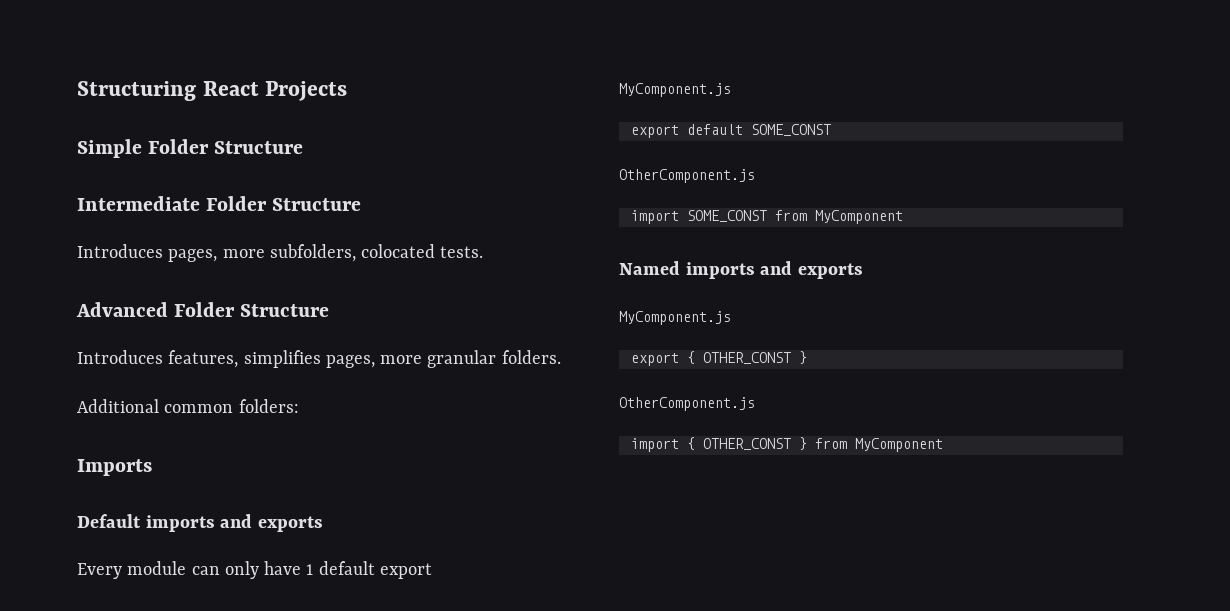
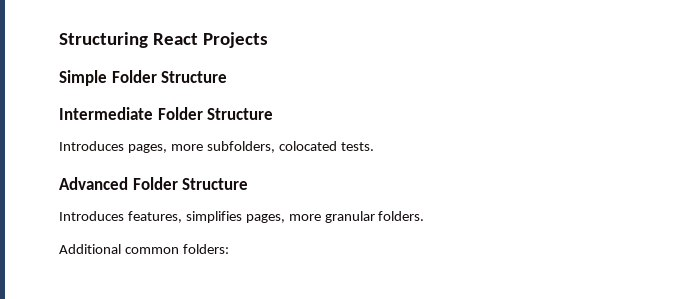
[77,459,152,476] [77,514,324,532] [77,561,432,579] [619,83,731,97] [630,124,831,138] [619,169,755,183] [630,210,903,224] [619,261,864,279] [619,311,731,325] [630,351,807,366] [619,397,755,411] [630,437,943,452] // Imports // Default imports and exports // Every module can only have 1 default export // MyComponent.js // export default SOME_CONST // OtherComponent.js // import SOME_CONST from MyComponent // Named imports and exports // MyComponent.js // export { OTHER_CONST } // OtherComponent.js // import { OTHER_CONST } from MyComponent -> (229, 249) none

